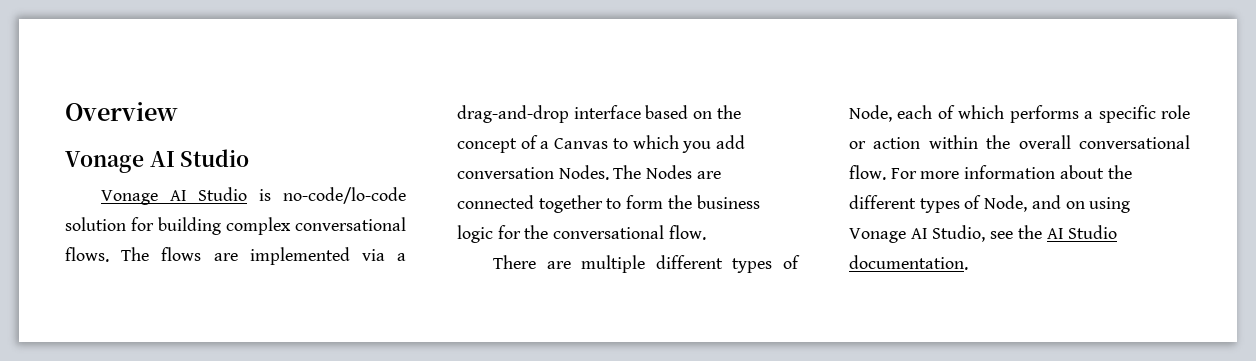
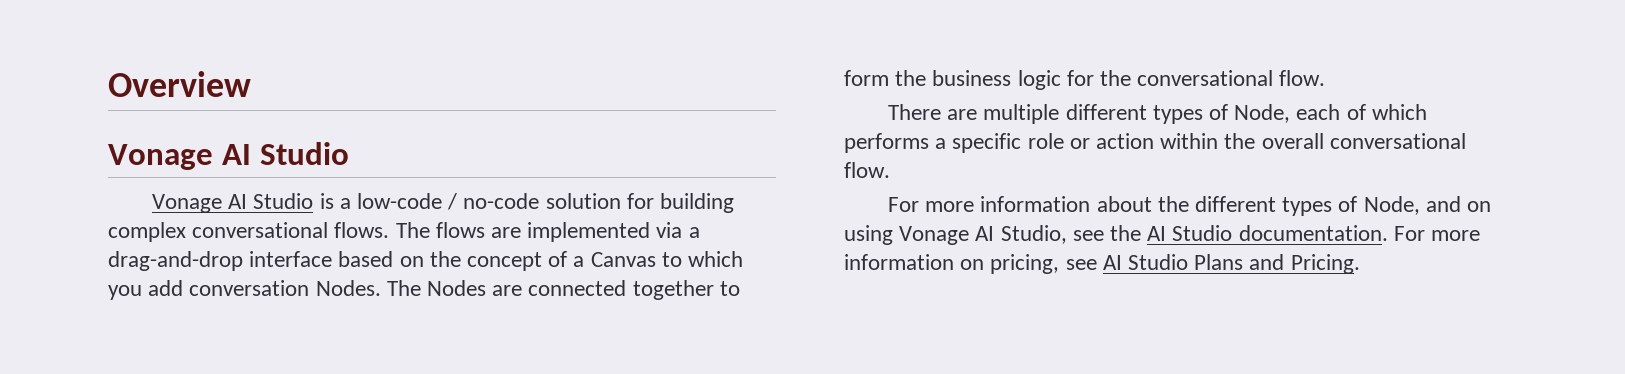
[283,187,407,204] no-code/lo-code -> [339,193,540,210] a low-code / no-code
(886, 172) none -> (890, 170) //
(968, 262) none -> [1393,226,1481,241] [844,254,1360,274] For more information on pricing, see AI Studio Plans and Pricing.

